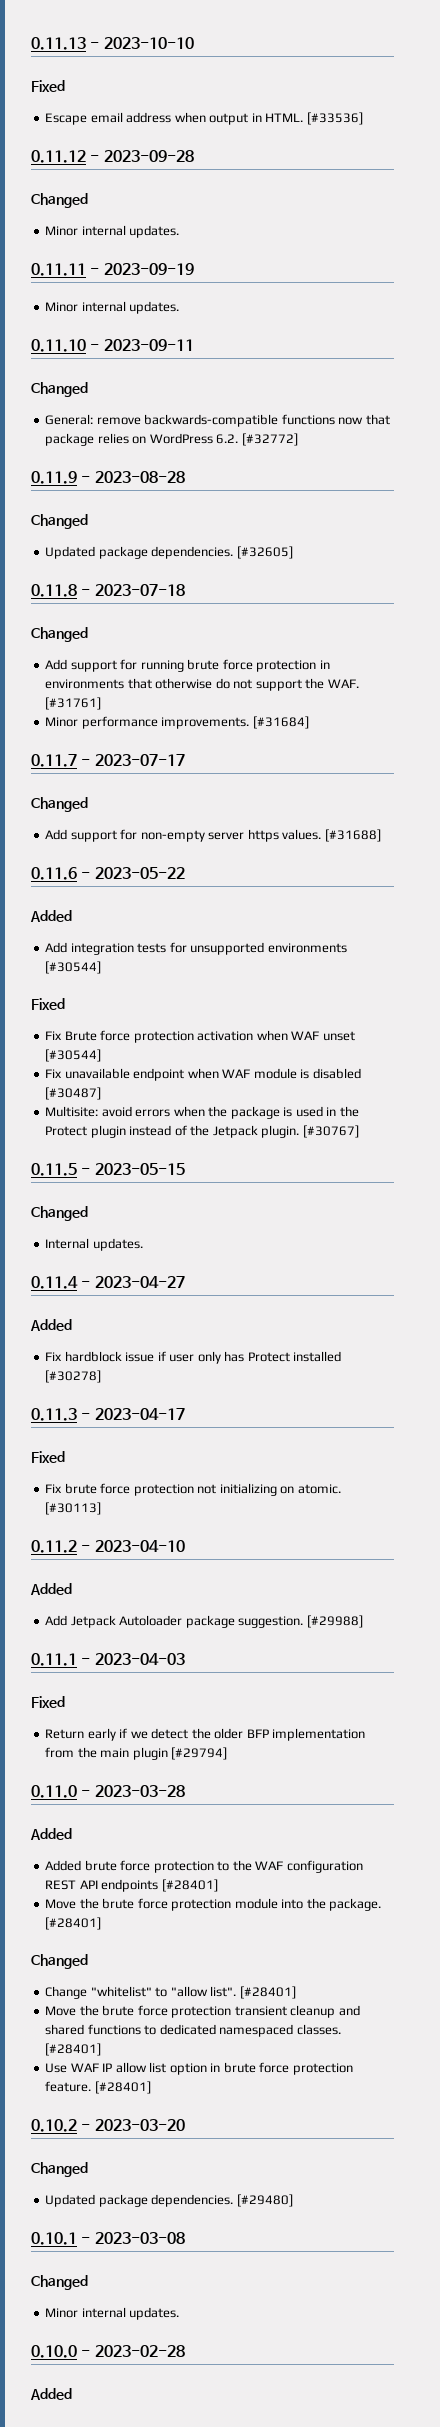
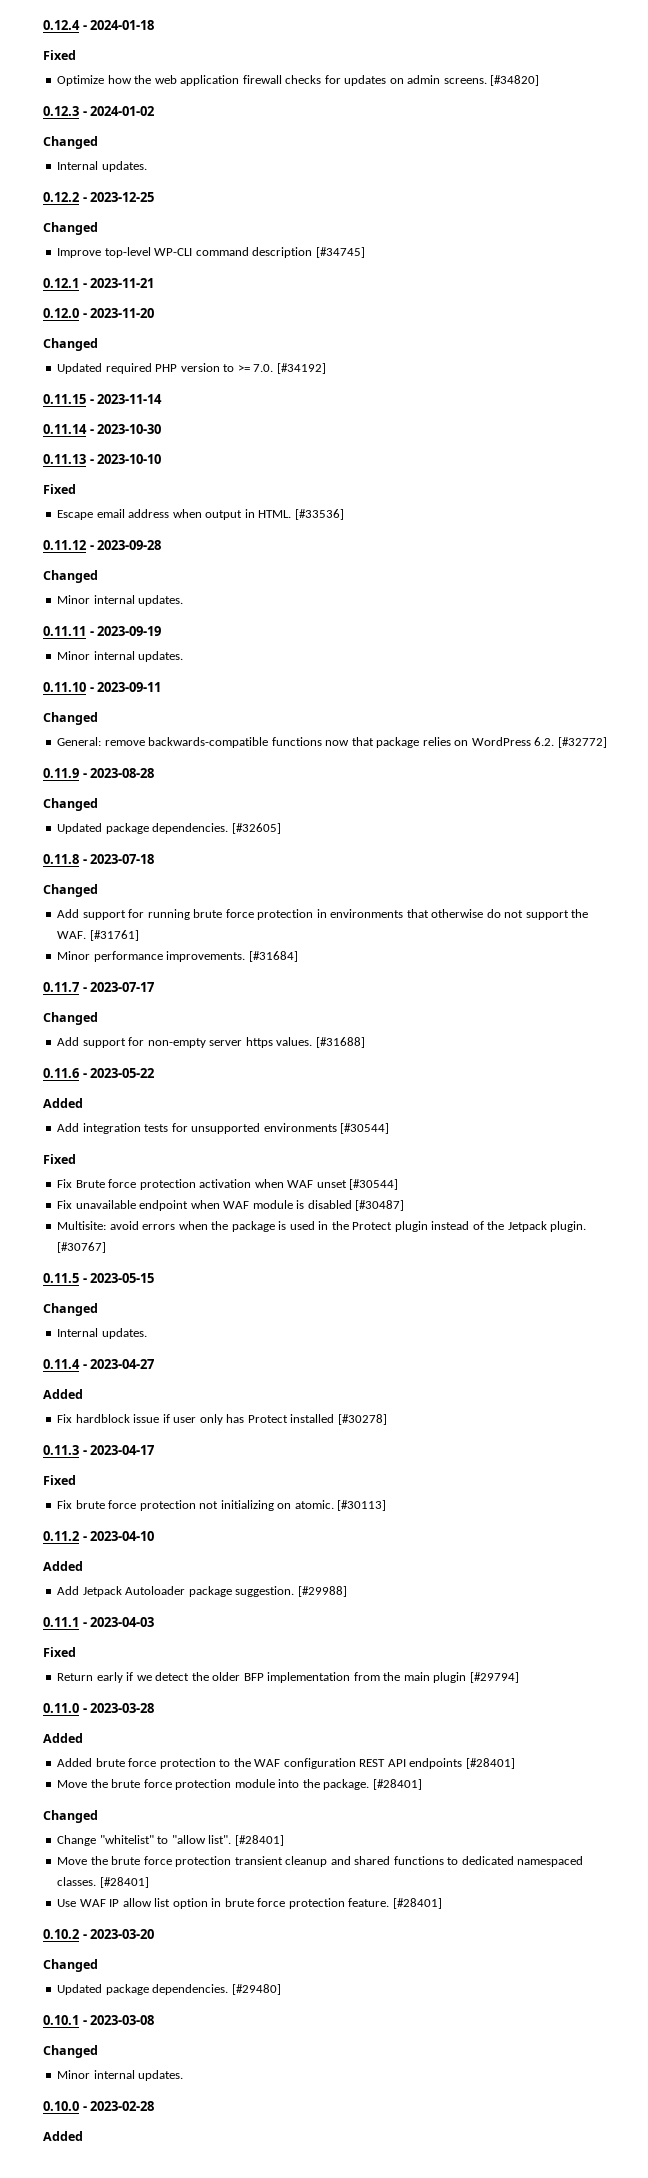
(31, 43) none -> [43,20,155,30] [43,50,76,60] [57,75,540,86] [43,106,155,116] [43,136,98,149] [57,161,147,172] [43,192,155,202] [43,222,98,235] [57,247,365,258] [43,278,155,288] [43,308,155,318] [43,338,98,351] [57,363,326,374] [43,394,163,404] [43,424,162,434] 0.12.4 - 2024-01-18 // Fixed // Optimize how the web application firewall checks for updates on admin screens. [#34820] // 0.12.3 - 2024-01-02 // Changed // Internal updates. // 0.12.2 - 2023-12-25 // Changed // Improve top-level WP-CLI command description [#34745] // 0.12.1 - 2023-11-21 // 0.12.0 - 2023-11-20 // Changed // Updated required PHP version to >= 7.0. [#34192] // 0.11.15 - 2023-11-14 // 0.11.14 - 2023-10-30 //

